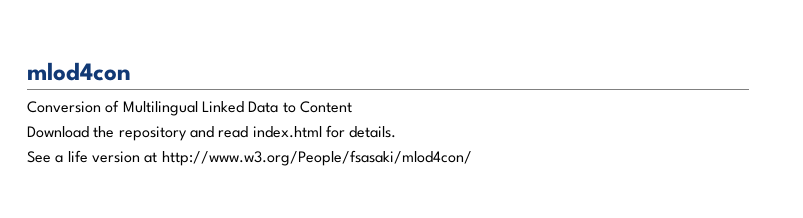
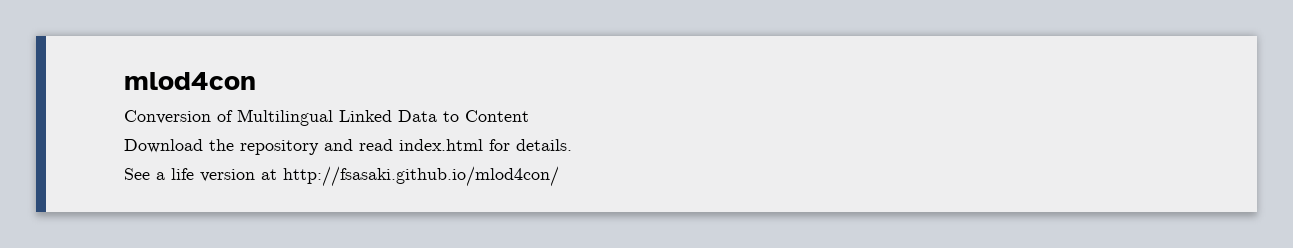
[161,150,472,166] http://www.w3.org/People/fsasaki/mlod4con/ -> [283,166,559,187] http://fsasaki.github.io/mlod4con/

